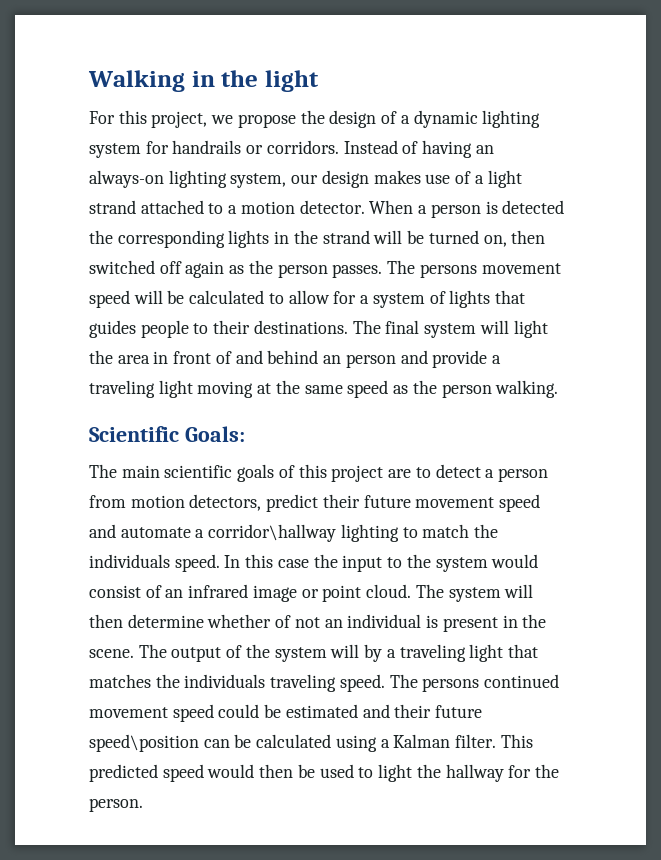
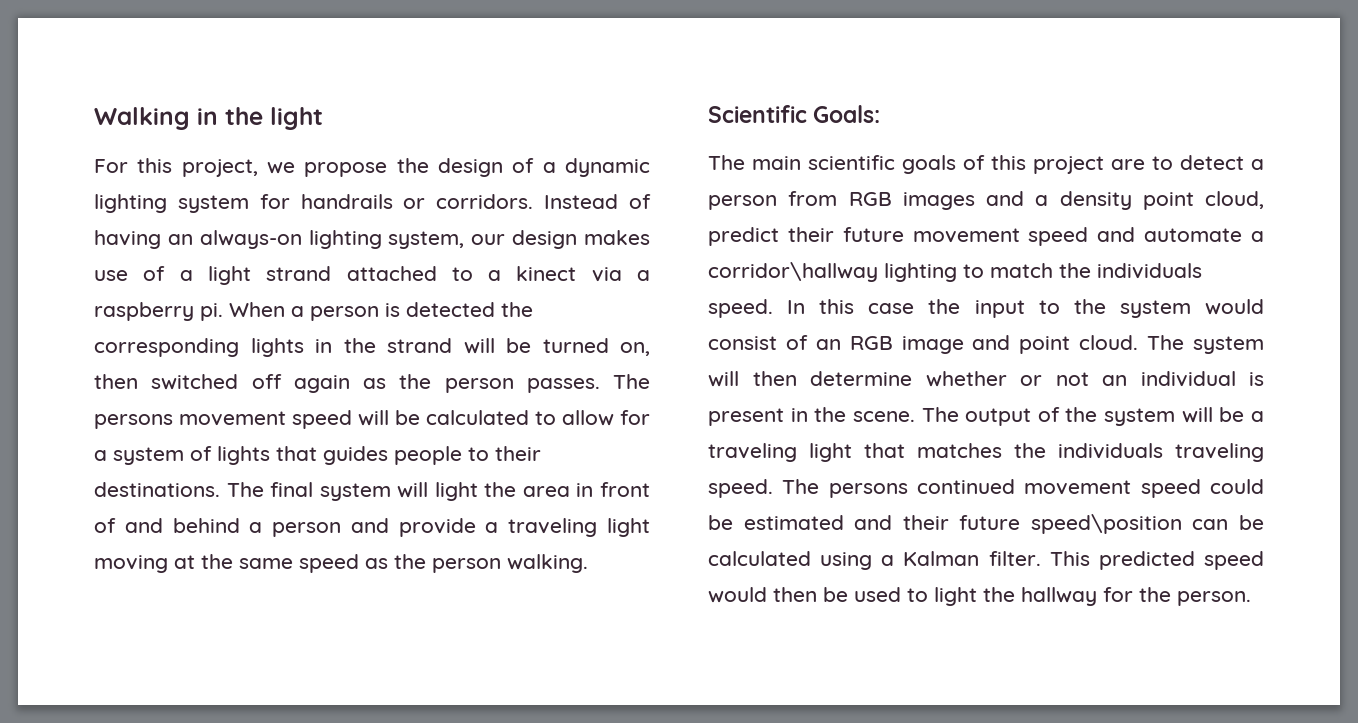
[240,200,365,214] motion detector. -> [516,266,650,282] [94,302,223,321] kinect via a raspberry pi.
[323,355,342,364] an -> [249,522,263,533] a
[130,494,262,511] motion detectors, -> [848,191,1264,210] RGB images and a density point cloud,
[188,584,319,602] infrared image or -> [849,335,1011,354] RGB image and
[275,615,292,628] of -> [1020,375,1042,386] or
[364,644,383,662] by -> [1219,407,1245,422] be

